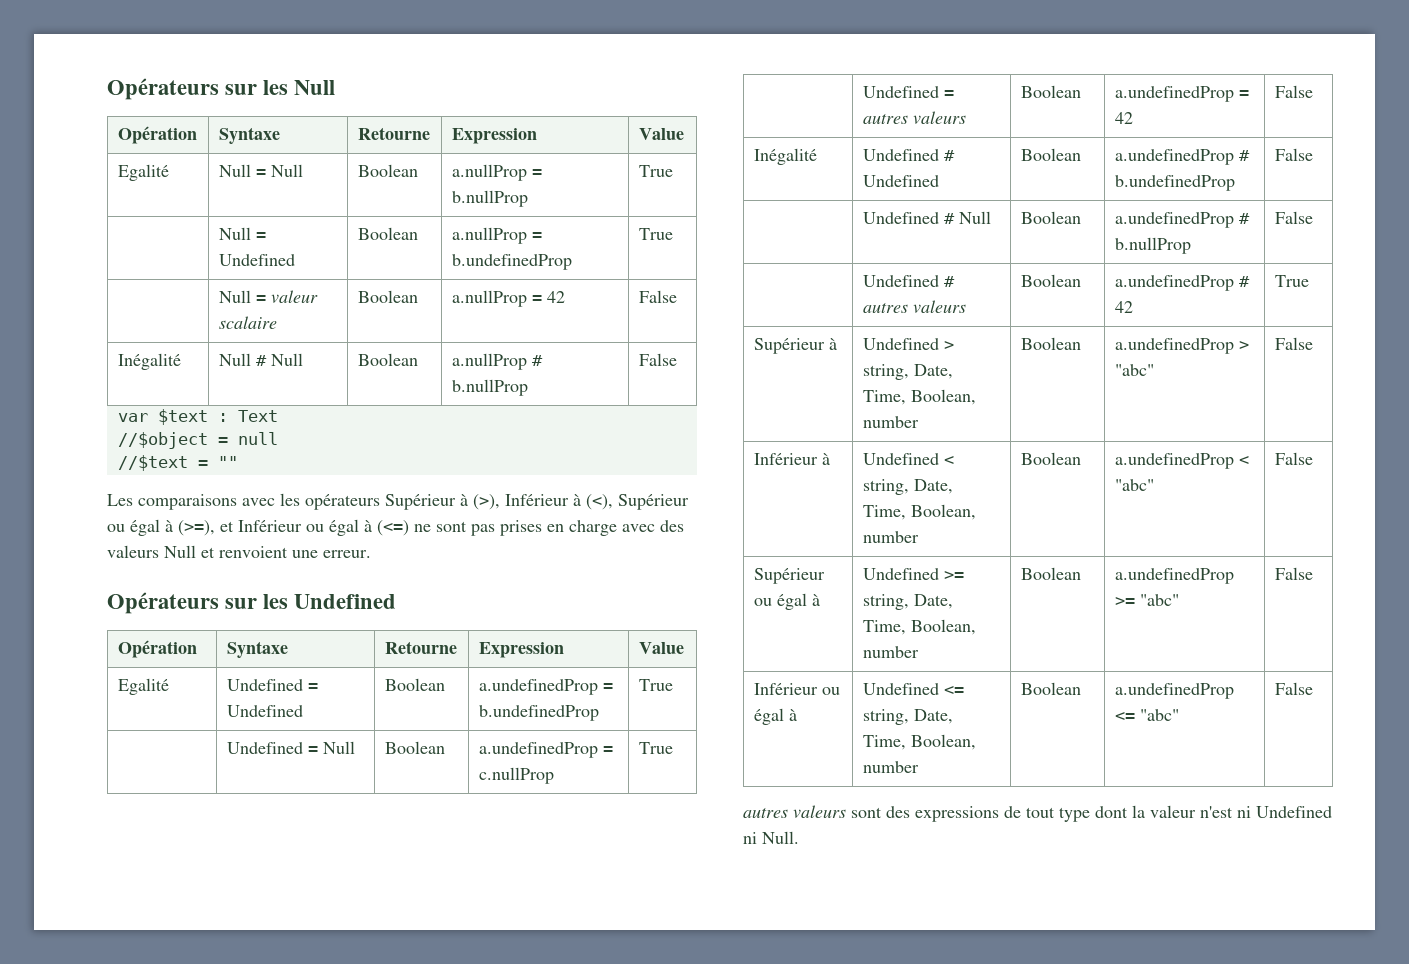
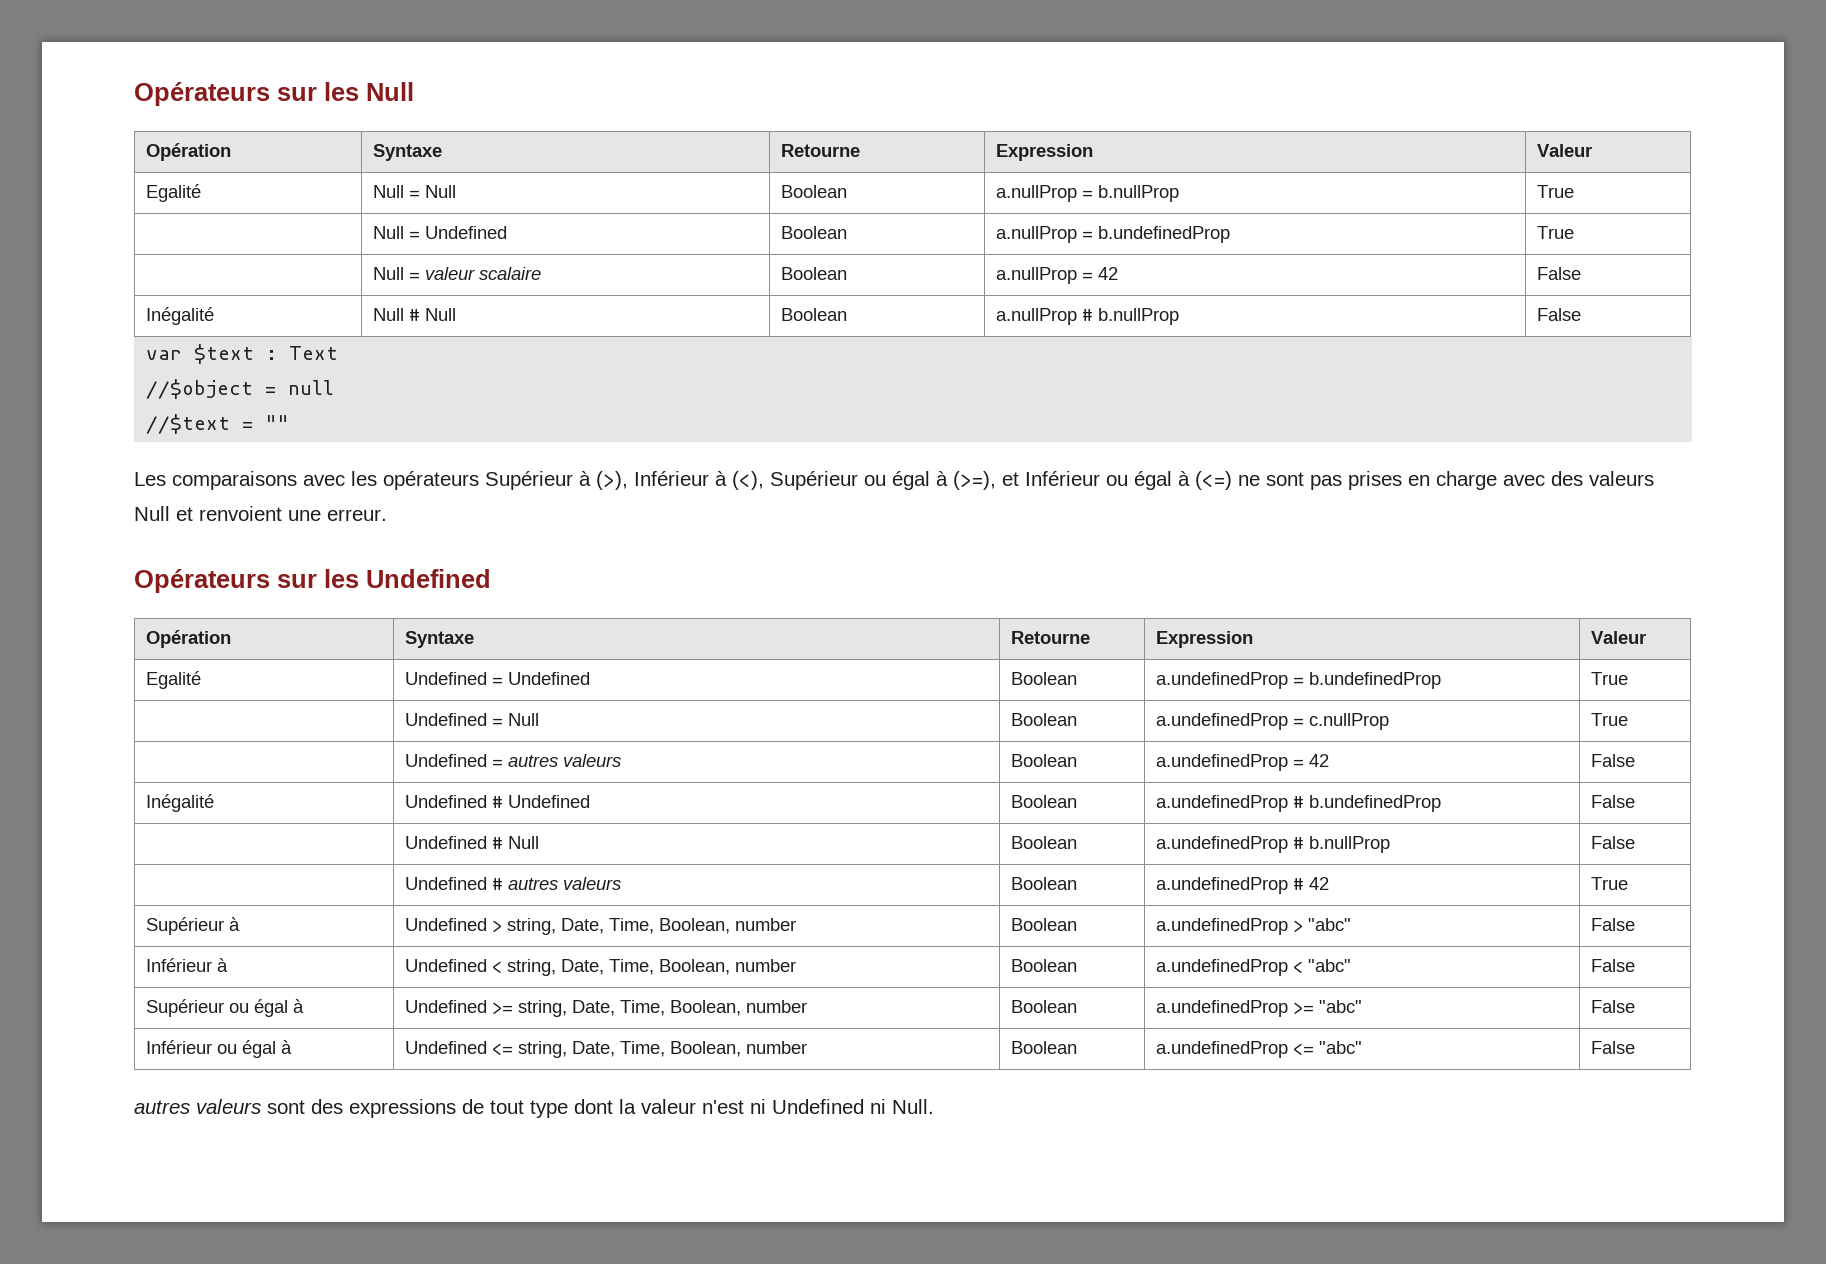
[638,128,684,140] Value -> [1537,144,1593,157] Valeur
[638,642,684,654] Value -> [1591,631,1647,644] Valeur

